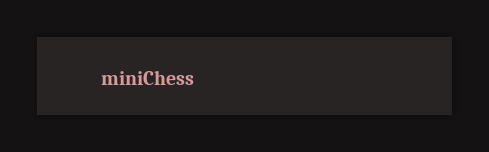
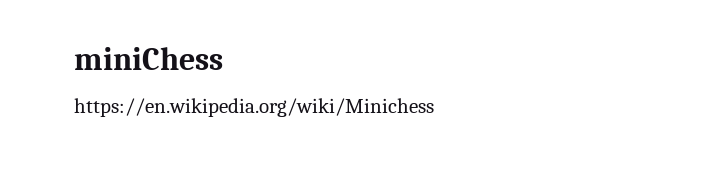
(194, 77) none -> [74,98,434,117] // https://en.wikipedia.org/wiki/Minichess

